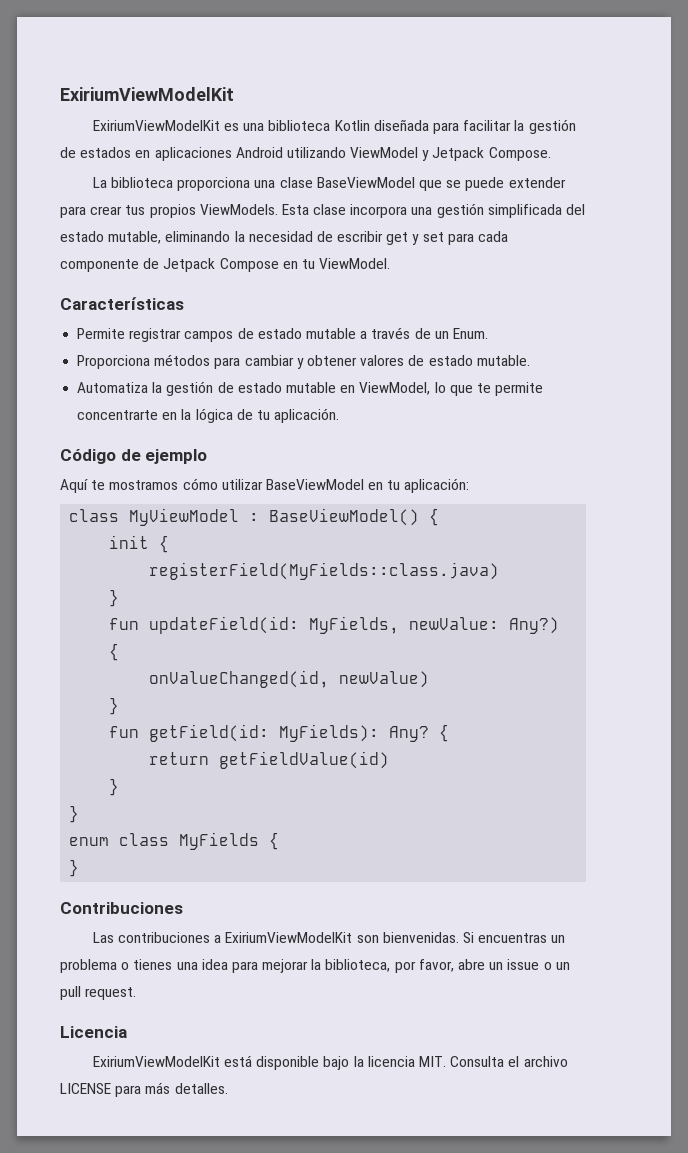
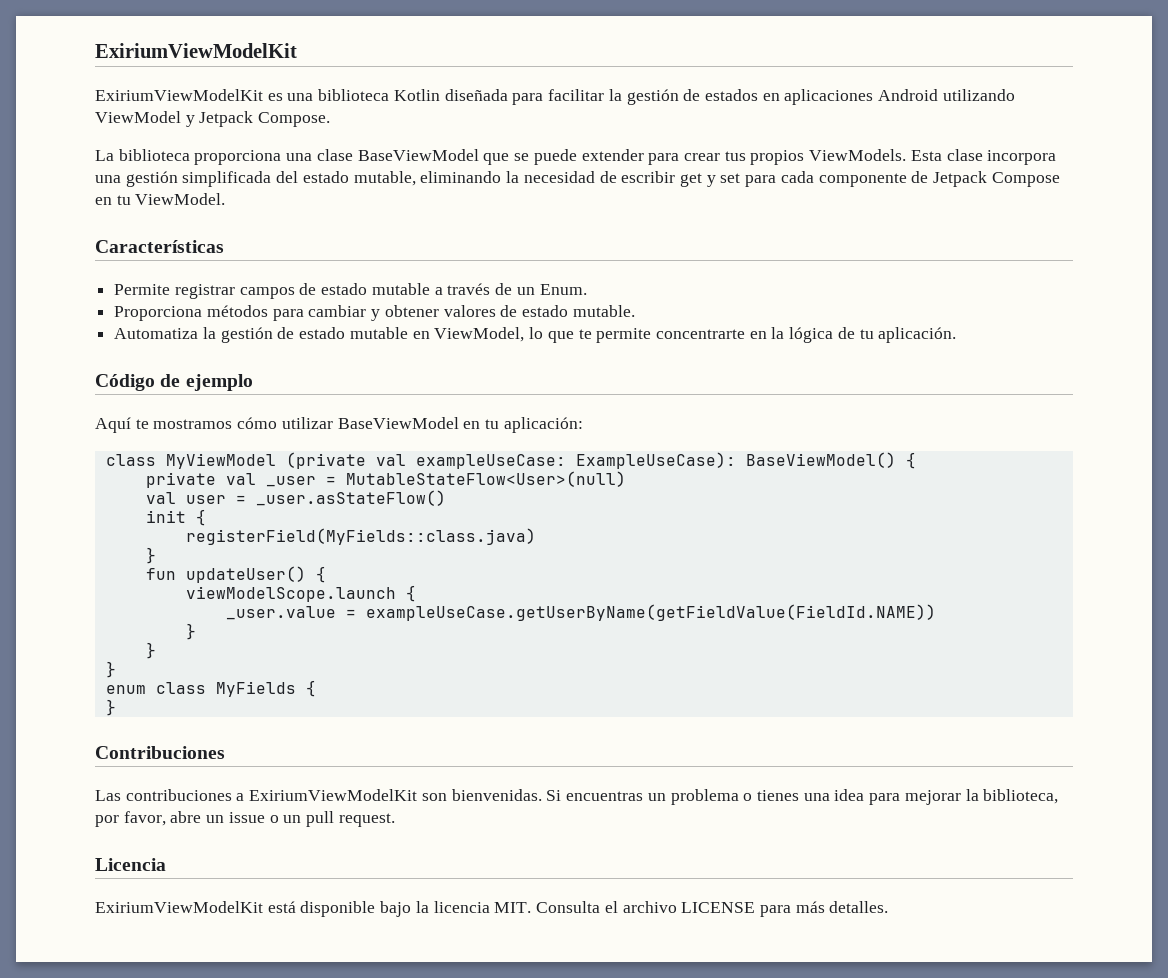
[249,508,440,526] : BaseViewModel() { -> [285,452,916,469] [145,471,626,488] [145,490,446,506] (private val exampleUseCase: ExampleUseCase): BaseViewModel() { // private val _user = MutableStateFlow<User>(null) // val user = _user.asStateFlow()
[149,616,560,634] [109,643,120,661] [149,670,430,688] [109,697,120,715] [109,724,450,742] [149,751,390,769] updateField(id: MyFields, newValue: Any?) { // onValueChanged(id, newValue) // } // fun getField(id: MyFields): Any? { // return getFieldValue(id) -> [185,566,326,583] [185,585,416,602] [225,604,936,621] [185,623,196,640] updateUser() { // viewModelScope.launch { // _user.value = exampleUseCase.getUserByName(getFieldValue(FieldId.NAME)) // }

